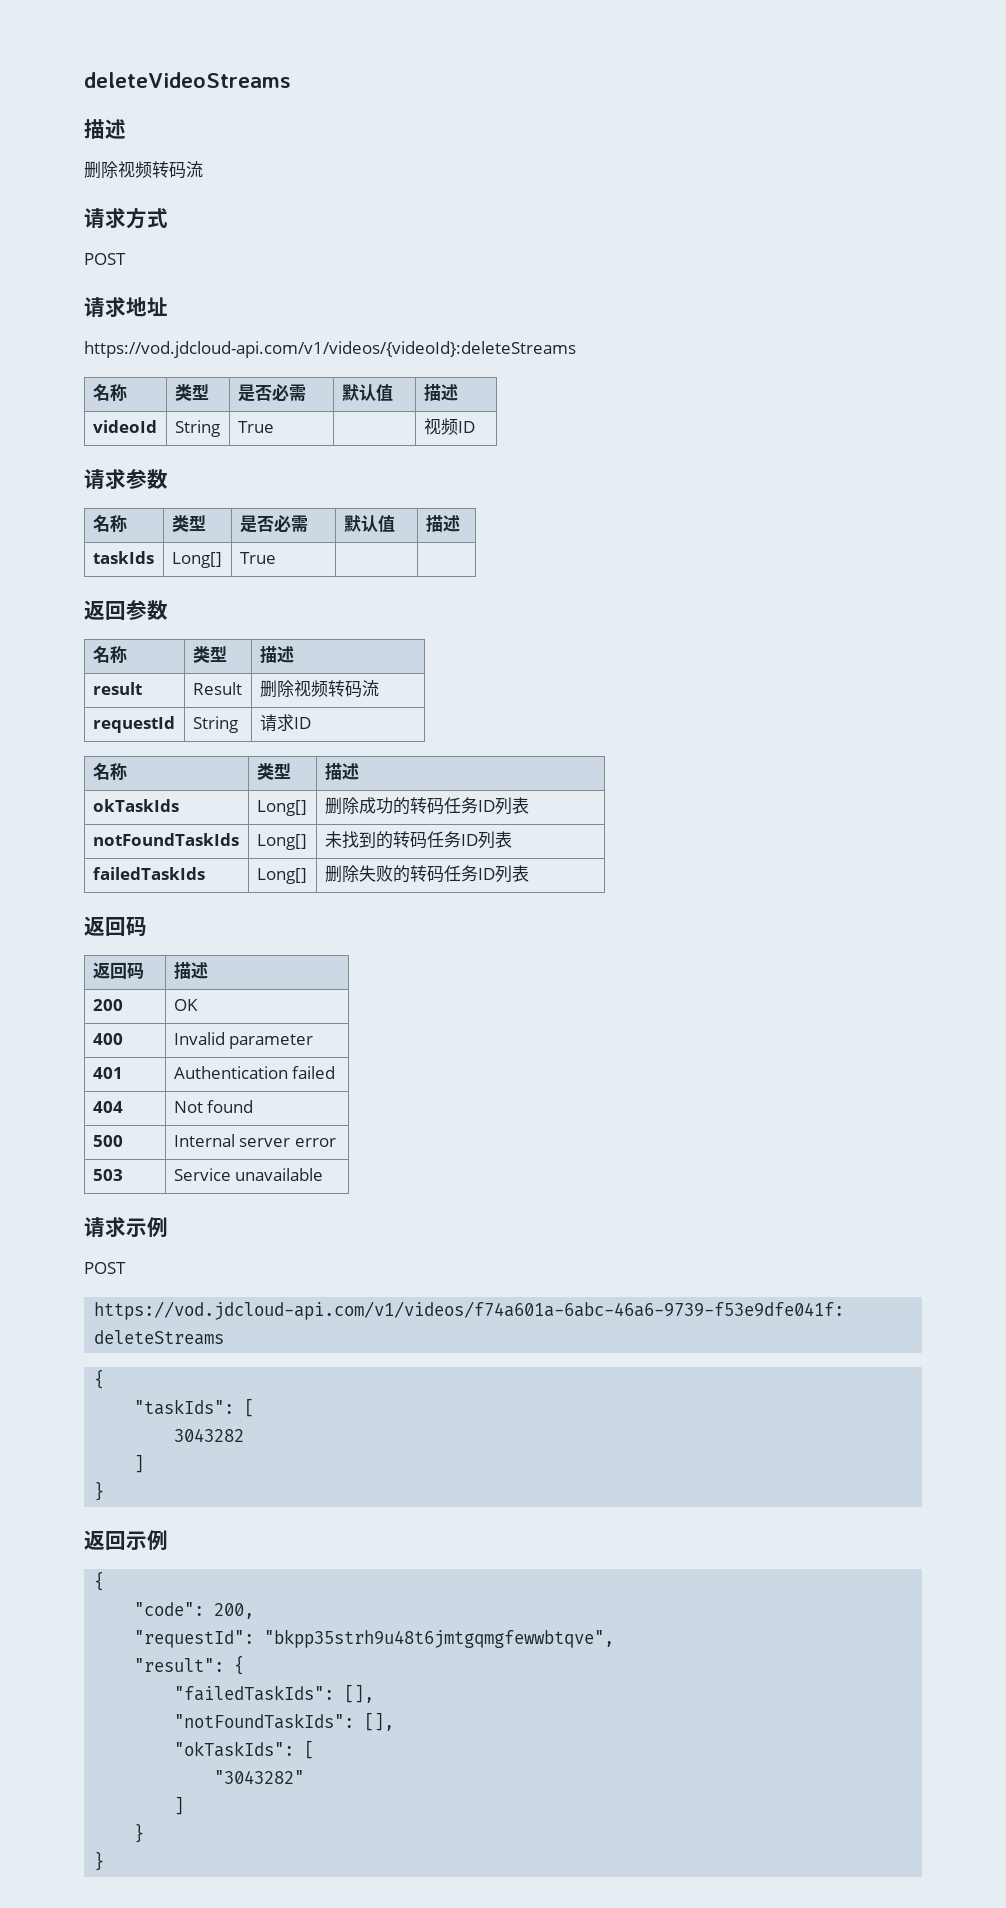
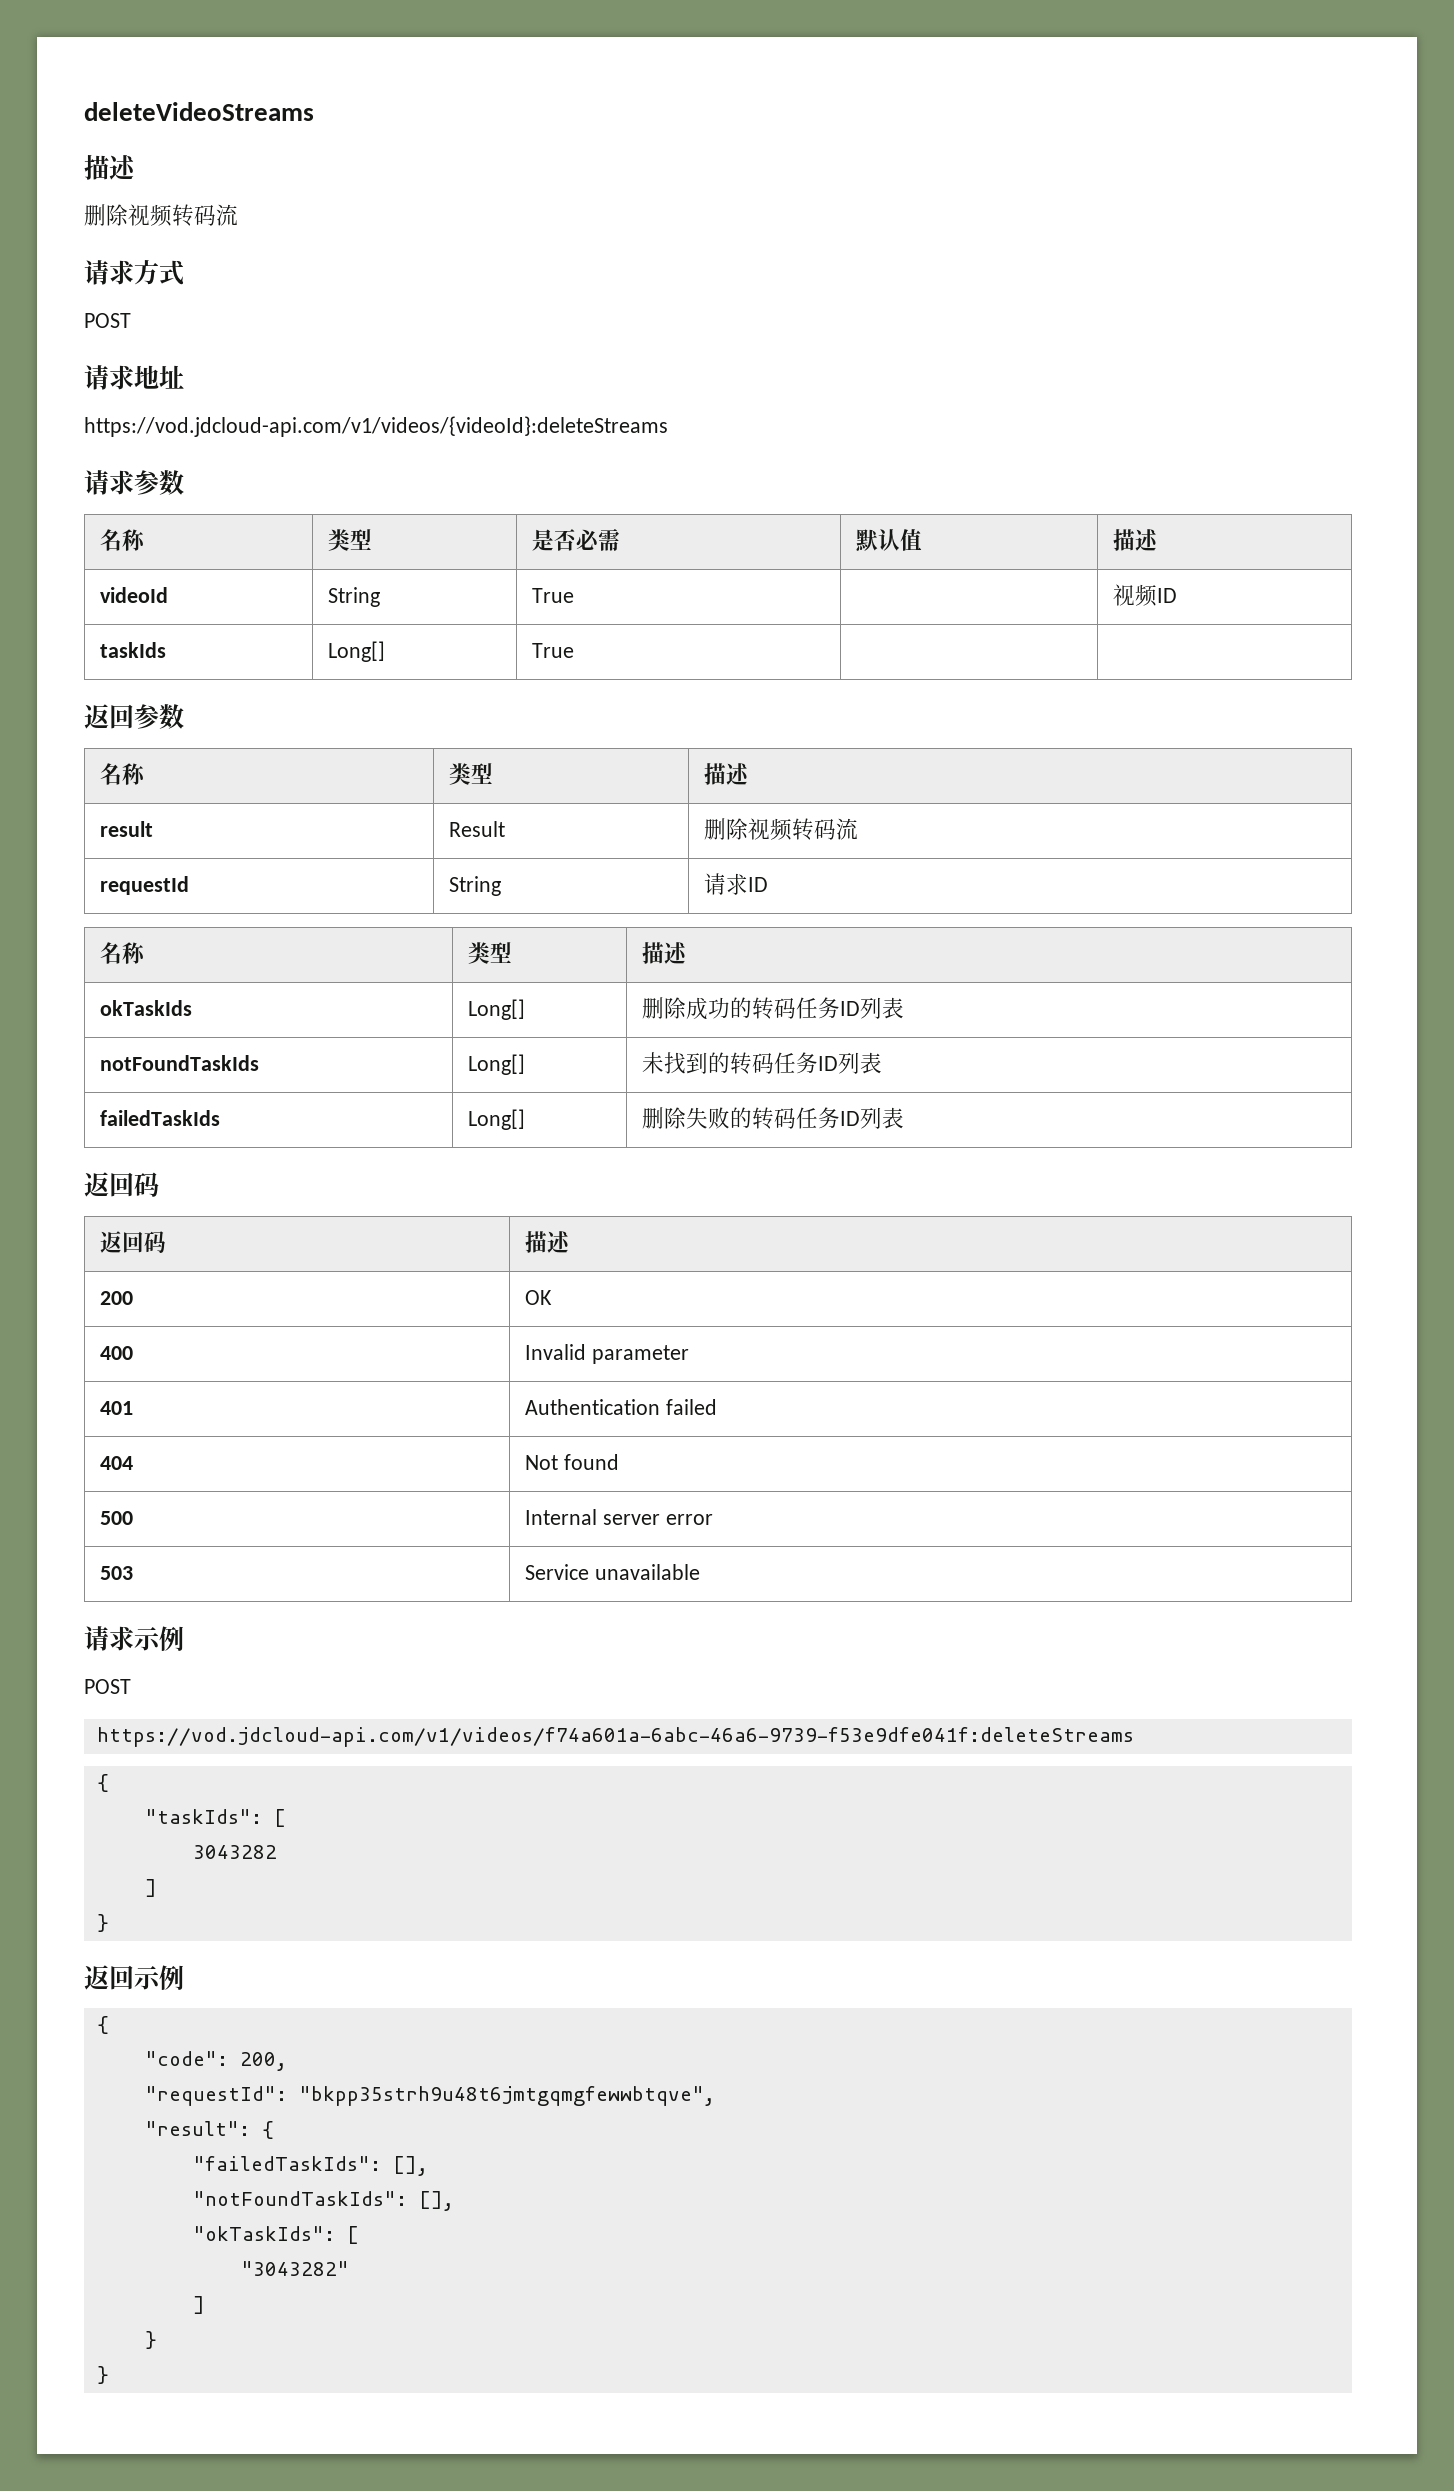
(576, 349) none -> [84,470,184,495] // 请求参数
[84,469,168,490] [92,515,127,533] [171,515,206,532] [239,515,308,533] [343,515,395,533] [425,515,460,532] // 请求参数 // 名称 | 类型 | 是否必需 | 默认值 | 描述 -> (1178, 595) none

